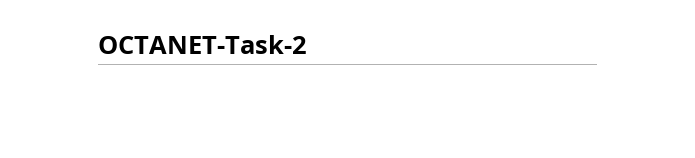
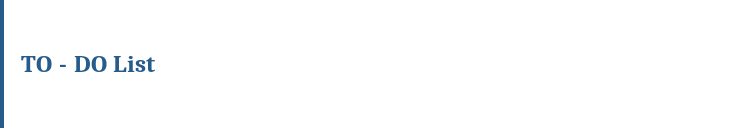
[98,35,307,54] OCTANET-Task-2 -> [21,56,157,72] TO - DO List

